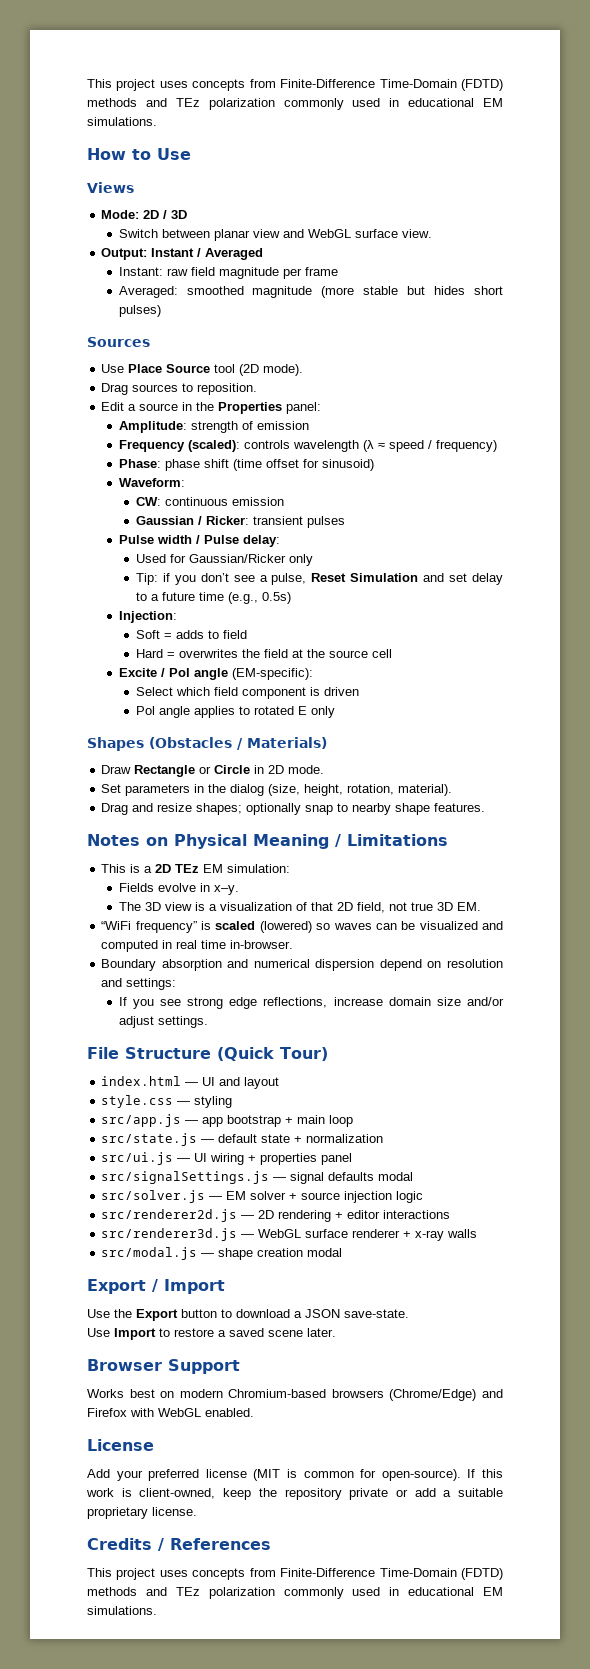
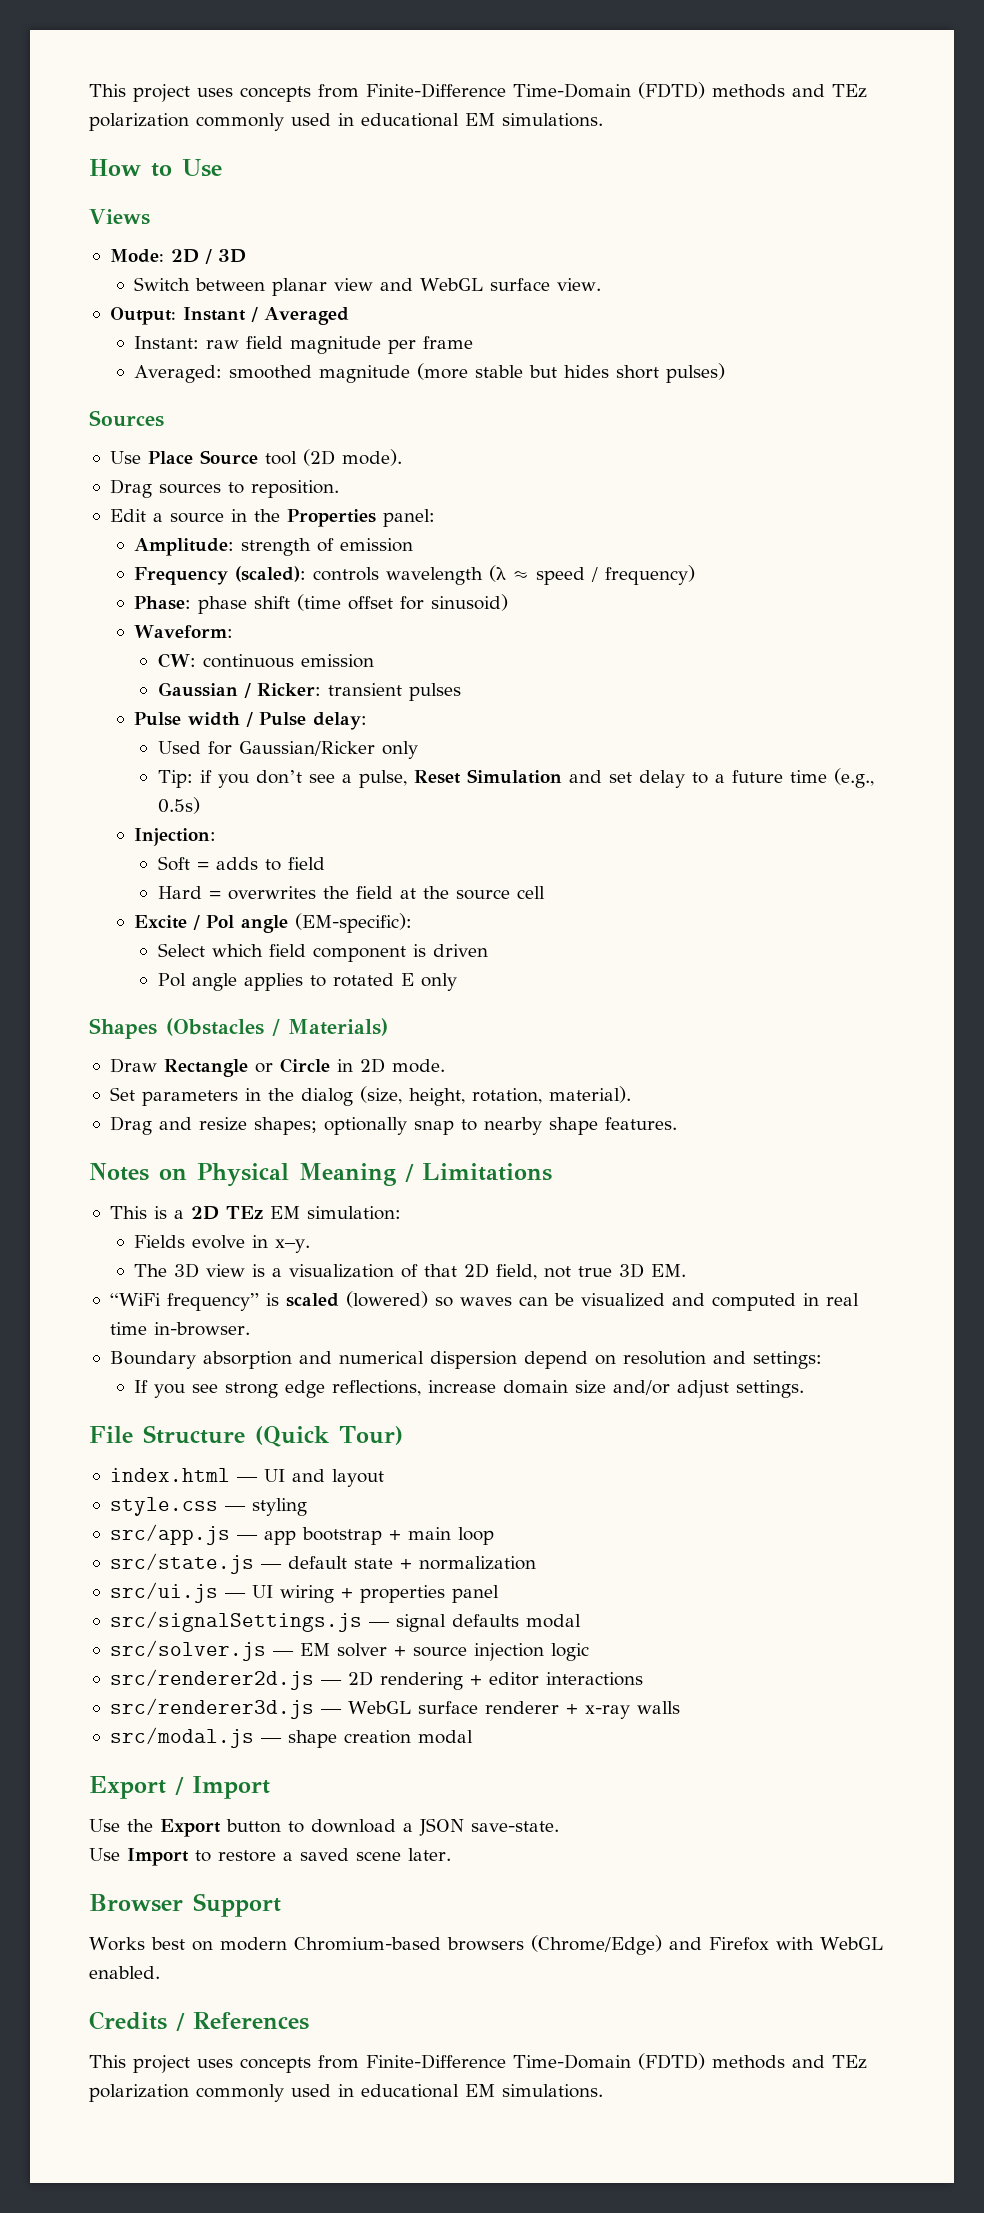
[87,1439,154,1451] [87,1469,504,1481] [86,1488,503,1500] [87,1507,197,1519] // License // Add your preferred license (MIT is common for open-source). If this work is client-owned, keep the repository private or add a suitable proprietary license. -> (160, 1972) none

